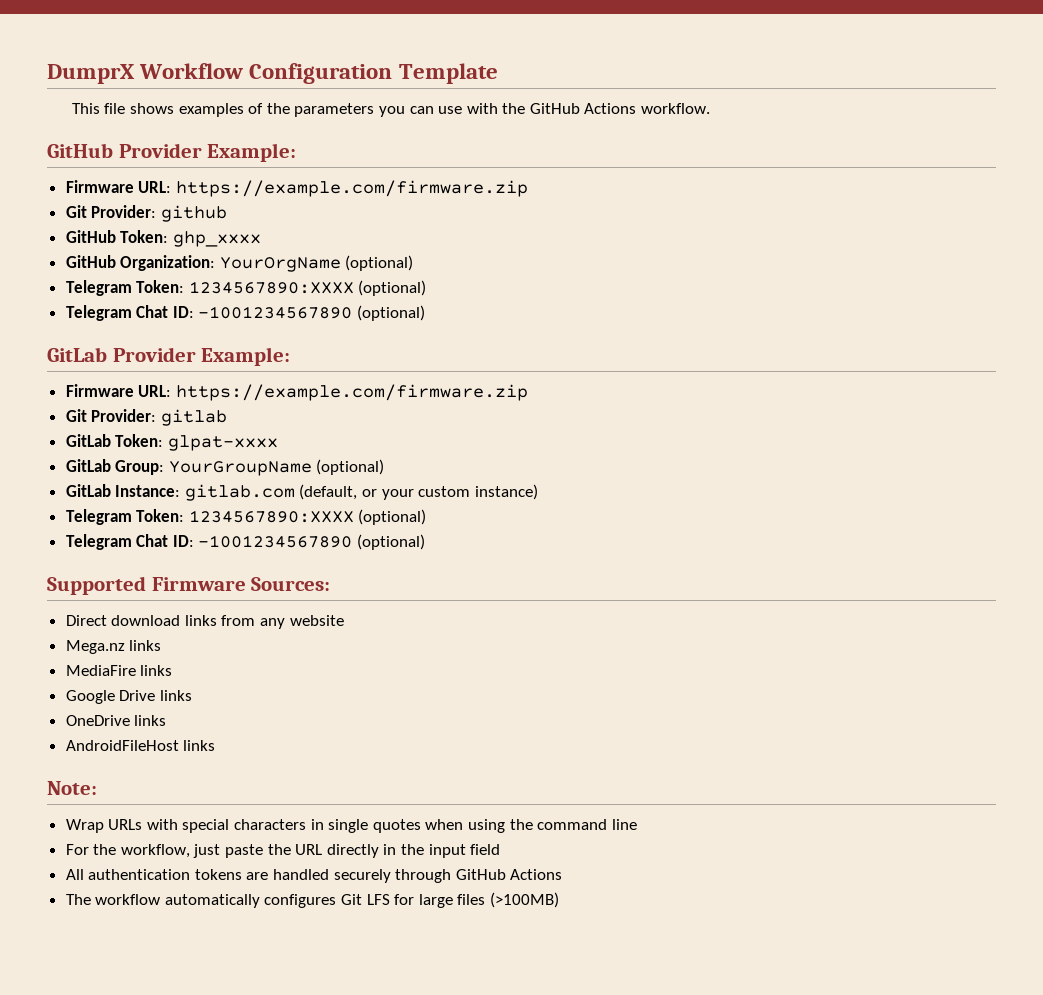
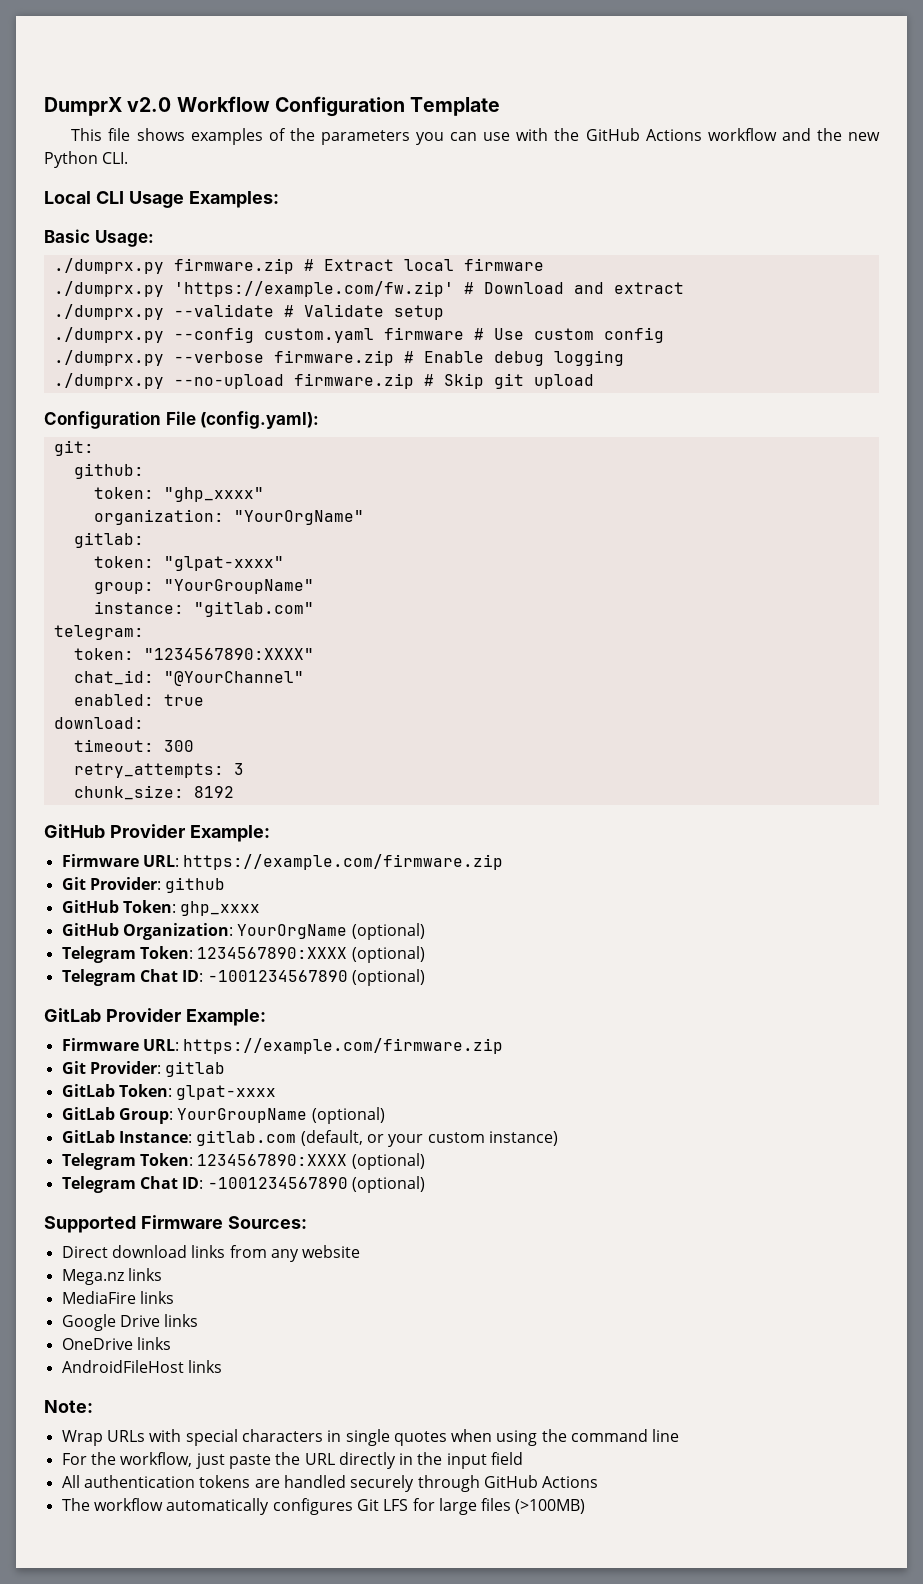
(135, 74) none -> [127,97,172,112] v2.0
[641,103,711,114] workflow. -> [707,128,881,141] [44,151,129,168] [44,191,279,208] [44,229,154,247] [53,258,544,274] [53,281,684,297] [53,304,444,320] [53,327,664,343] [53,350,624,366] [53,373,594,389] [44,411,320,429] [53,440,94,456] [73,463,144,479] [93,487,264,502] [93,509,364,525] [73,532,144,548] [93,556,284,571] [93,579,314,594] [93,601,314,617] [53,625,144,640] [73,648,314,660] [73,670,304,686] [73,694,204,706] [53,717,144,729] [73,739,194,752] [73,763,244,778] [73,785,234,800] workflow and the new Python CLI. // Local CLI Usage Examples: // Basic Usage: // ./dumprx.py firmware.zip # Extract local firmware // ./dumprx.py 'https://example.com/fw.zip' # Download and extract // ./dumprx.py --validate # Validate setup // ./dumprx.py --config custom.yaml firmware # Use custom config // ./dumprx.py --verbose firmware.zip # Enable debug logging // ./dumprx.py --no-upload firmware.zip # Skip git upload // Configuration File (config.yaml): // git: // github: // token: "ghp_xxxx" // organization: "YourOrgName" // gitlab: // token: "glpat-xxxx" // group: "YourGroupName" // instance: "gitlab.com" // telegram: // token: "1234567890:XXXX" // chat_id: "@YourChannel" // enabled: true // download: // timeout: 300 // retry_attempts: 3 // chunk_size: 8192

